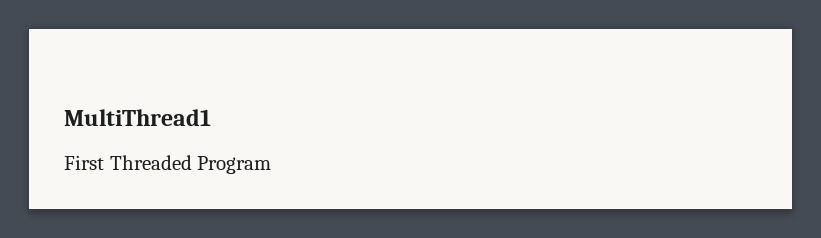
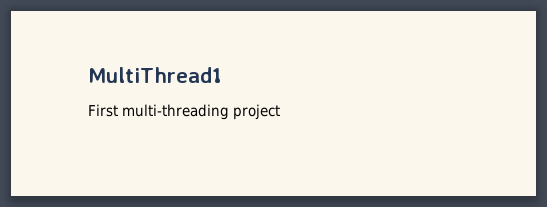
[109,155,272,174] Threaded Program -> [122,104,281,120] multi-threading project

